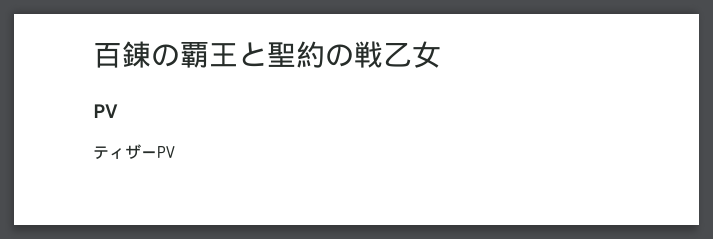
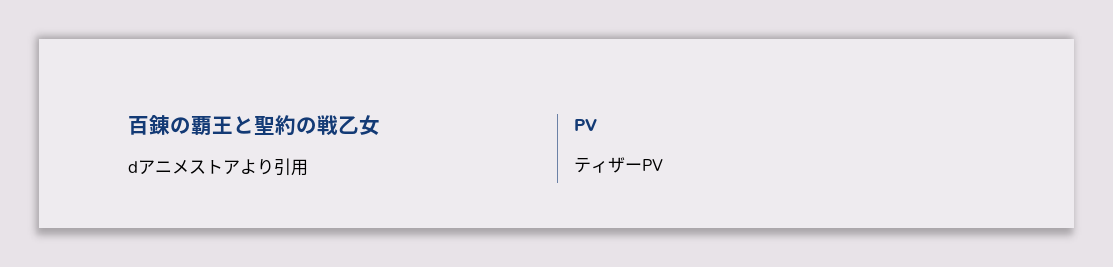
(441, 54) none -> [128,158,308,176] // dアニメストアより引用

